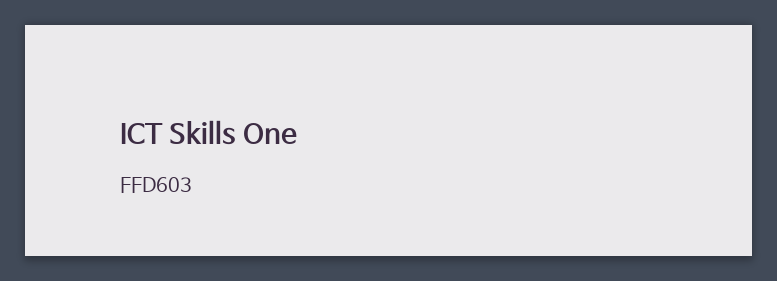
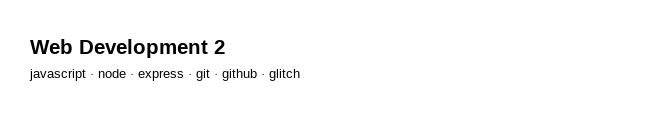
[120,120,297,145] [120,177,192,193] ICT Skills One // FFD603 -> [30,39,225,58] [29,69,300,81] Web Development 2 // javascript · node · express · git · github · glitch

